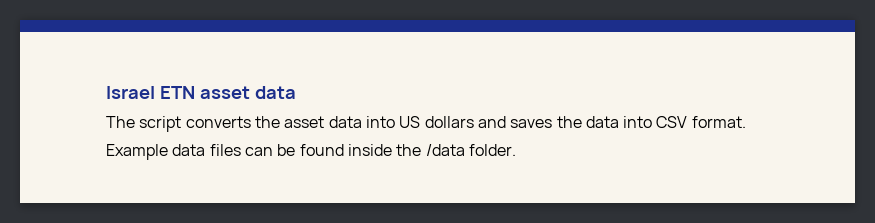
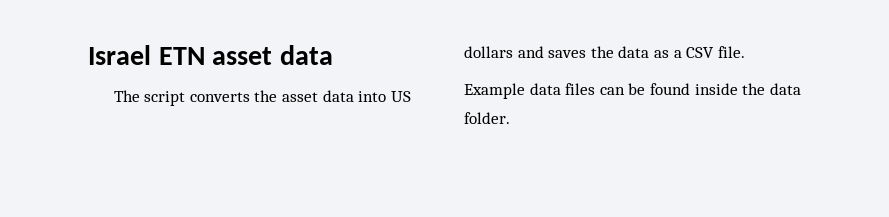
[623,116,746,128] into CSV format. -> [653,46,745,58] as a CSV file.
[425,144,465,156] /data -> [769,83,801,95] data

